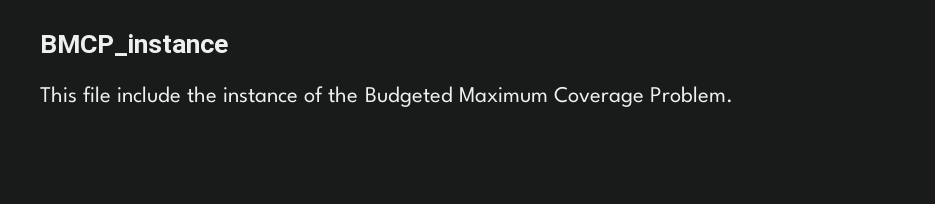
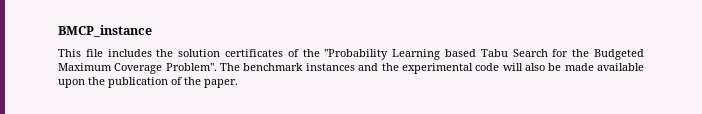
[117,86,733,107] include the instance of the Budgeted Maximum Coverage Problem. -> [107,49,644,60] [58,63,644,74] [58,77,238,88] includes the solution certificates of the "Probability Learning based Tabu Search for the Budgeted Maximum Coverage Problem". The benchmark instances and the experimental code will also be made available upon the publication of the paper.

